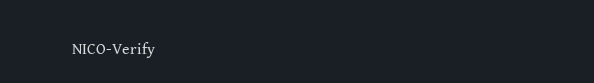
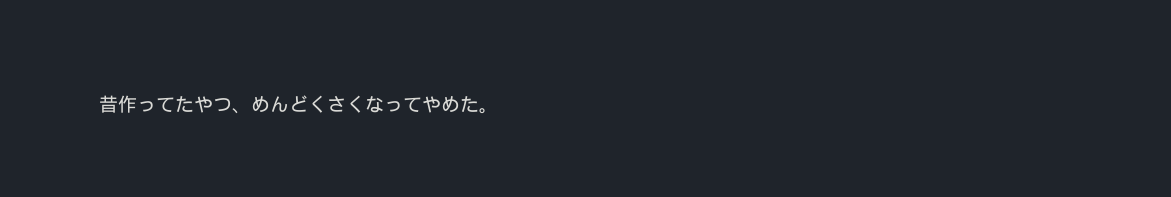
[72,42,155,58] NICO-Verify -> [98,95,498,114] 昔作ってたやつ、めんどくさくなってやめた。

